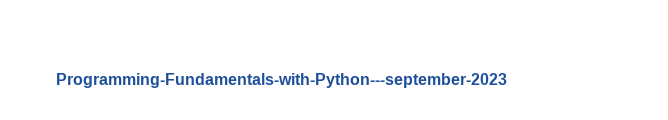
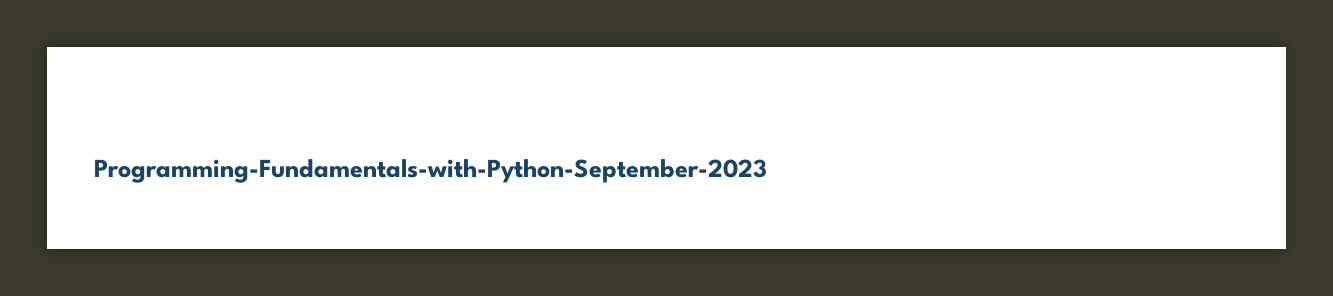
[56,73,507,88] Programming-Fundamentals-with-Python---september-2023 -> [94,159,767,183] Programming-Fundamentals-with-Python-September-2023

